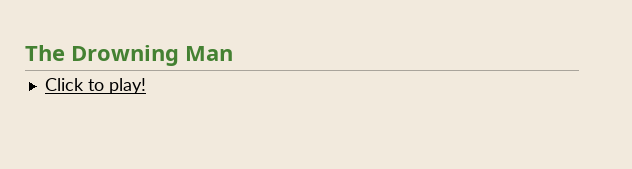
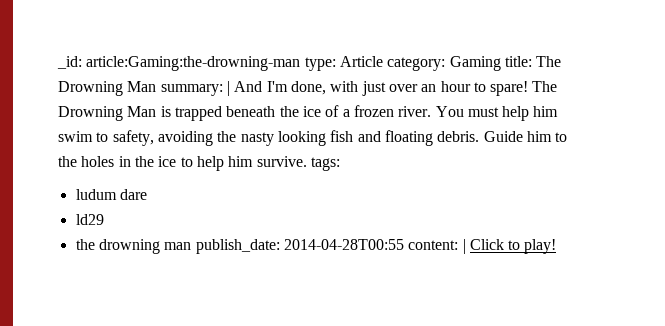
[25,45,233,66] The Drowning Man // -> [57,56,562,71] [58,81,558,96] [58,105,559,121] [58,130,568,146] [58,156,340,171] [75,189,147,200] [75,214,104,225] [75,239,466,254] _id: article:Gaming:the-drowning-man type: Article category: Gaming title: The Drowning Man summary: | And I'm done, with just over an hour to spare! The Drowning Man is trapped beneath the ice of a frozen river. You must help him swim to safety, avoiding the nasty looking fish and floating debris. Guide him to the holes in the ice to help him survive. tags: // ludum dare // ld29 // the drowning man publish_date: 2014-04-28T00:55 content: |

